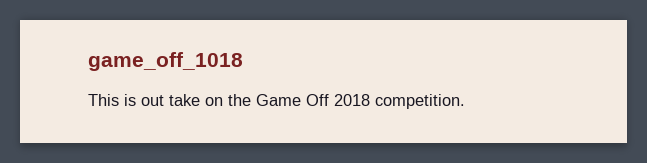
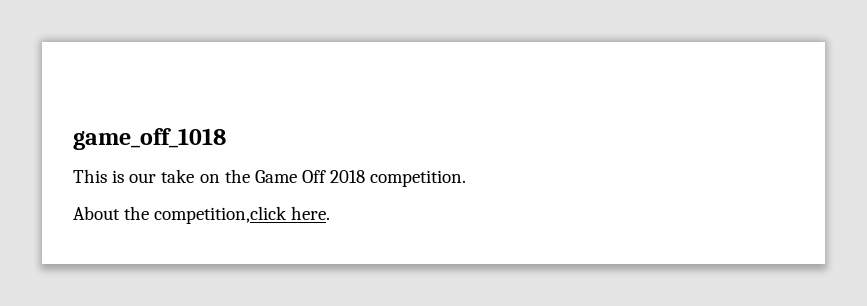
[141,95,164,106] out -> [129,173,157,183] our
(465, 101) none -> [73,206,331,224] // About the competition,click here.

